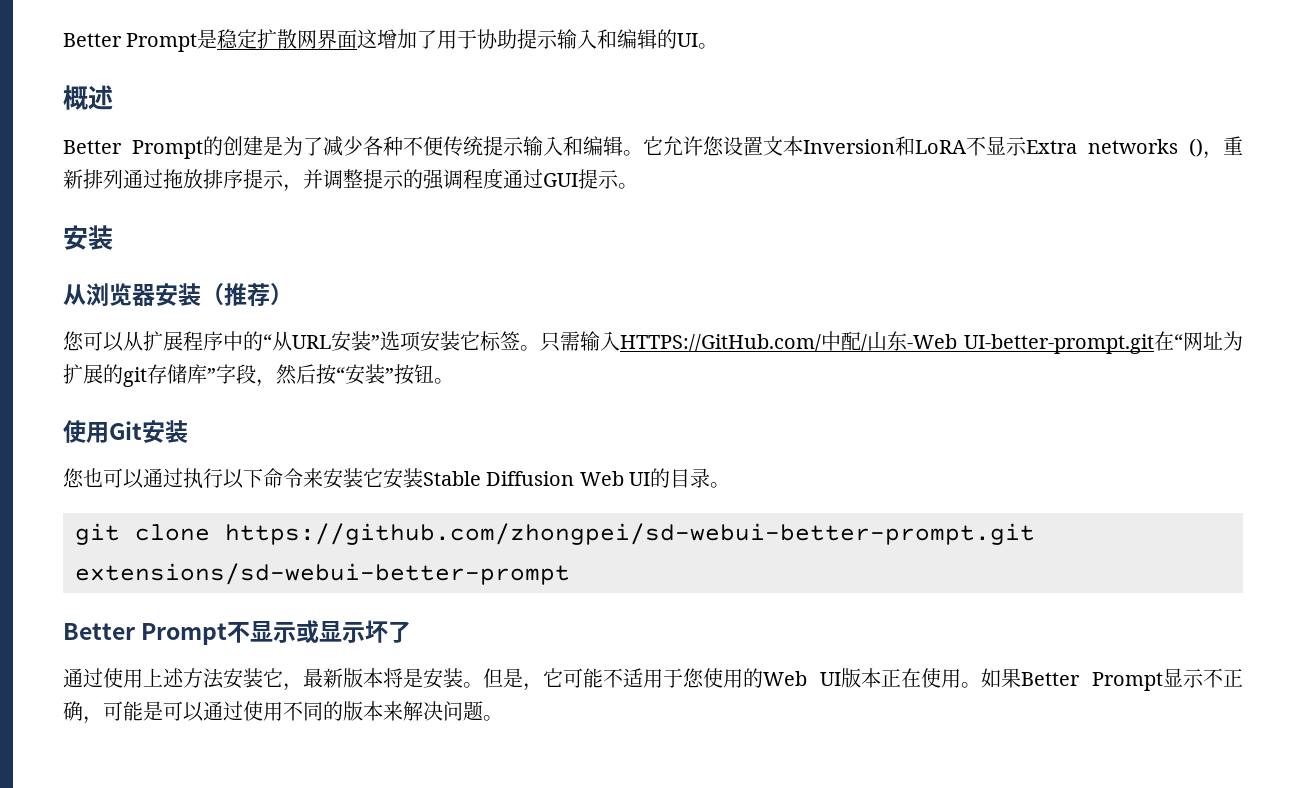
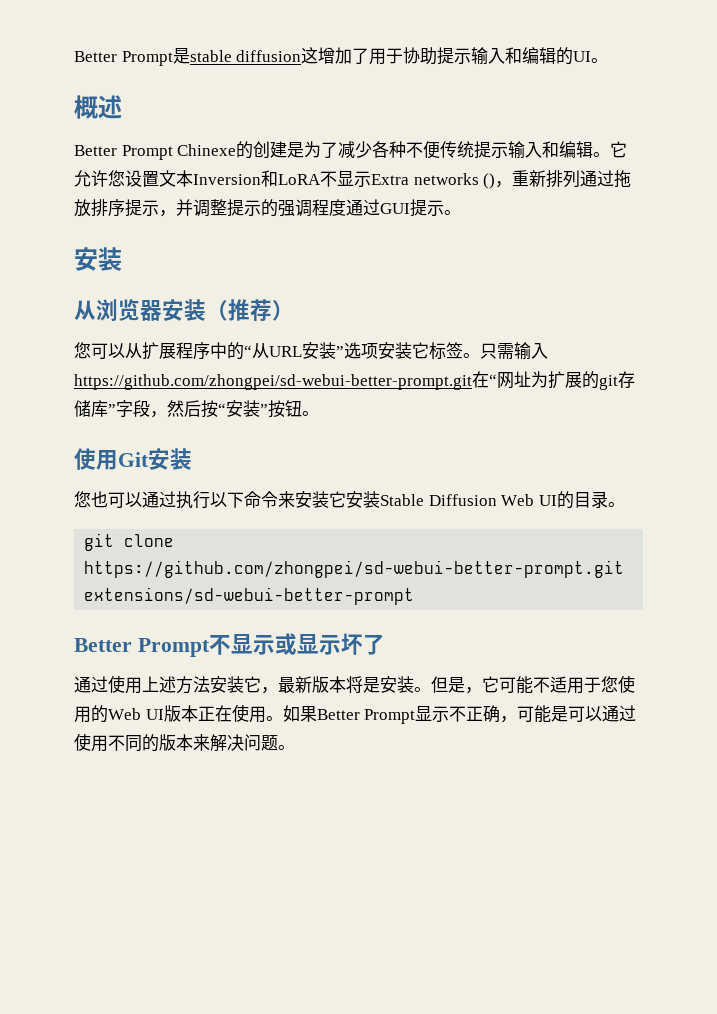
[217,29,358,49] 稳定扩散网界面 -> [189,50,302,62] stable diffusion
(203, 149) none -> [177,144,237,156] Chinexe
[620,331,1154,354] HTTPS://GitHub.com/中配/山东-Web UI-better-prompt.git -> [74,374,472,390] https://github.com/zhongpei/sd-webui-better-prompt.git

